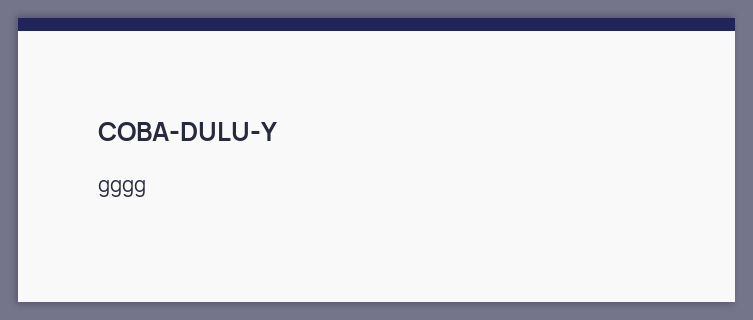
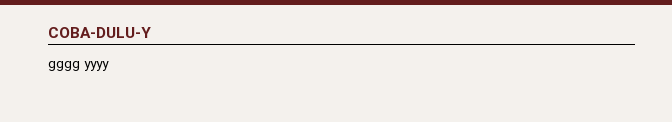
(146, 188) none -> [83,61,109,71] yyyy

